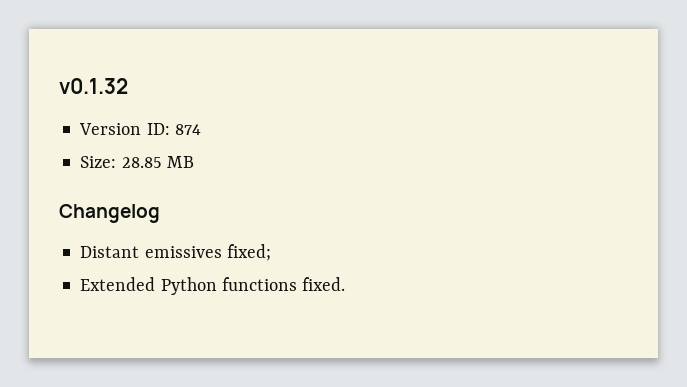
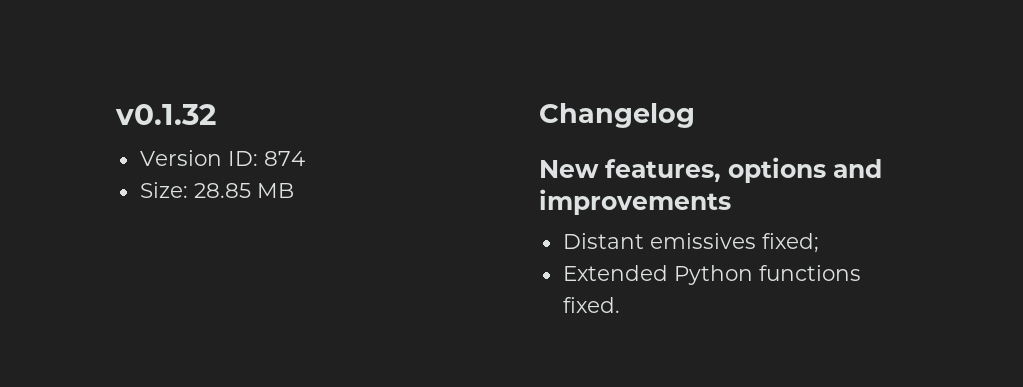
(160, 213) none -> [539,157,882,183] [539,189,731,215] // New features, options and improvements

